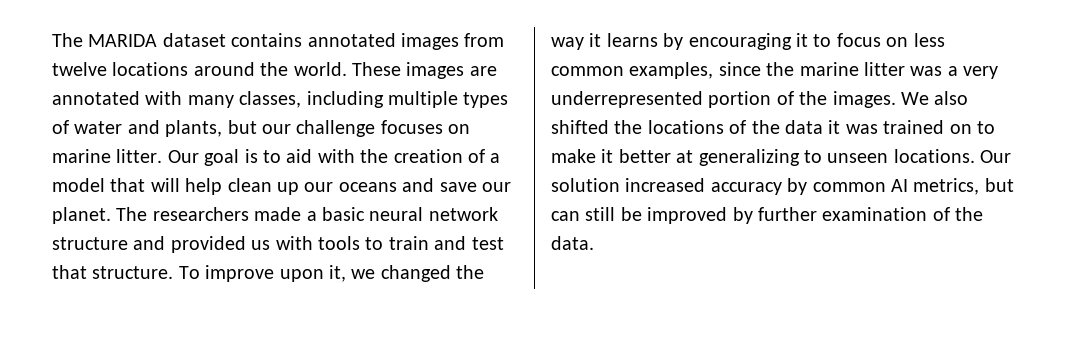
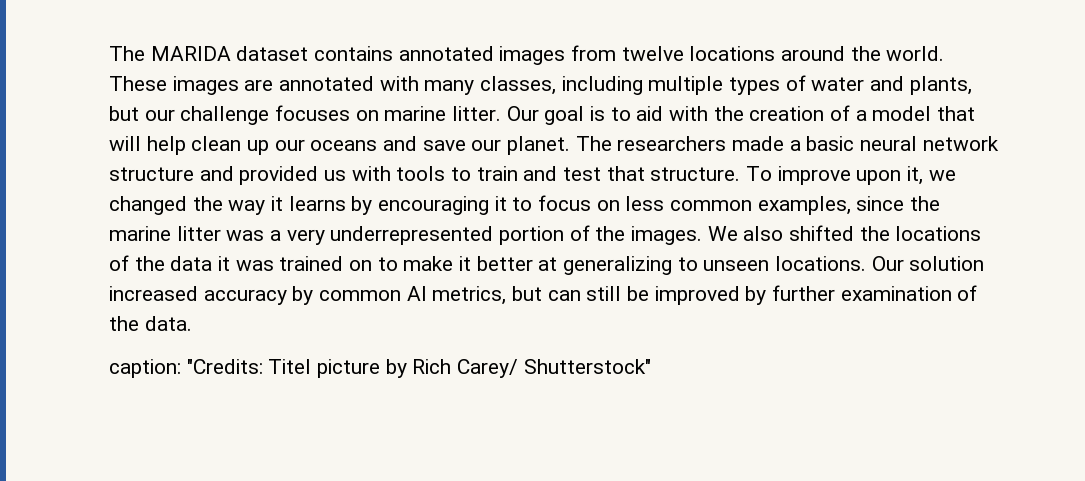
(594, 243) none -> [109,359,651,378] // caption: "Credits: Titel picture by Rich Carey/ Shutterstock"

